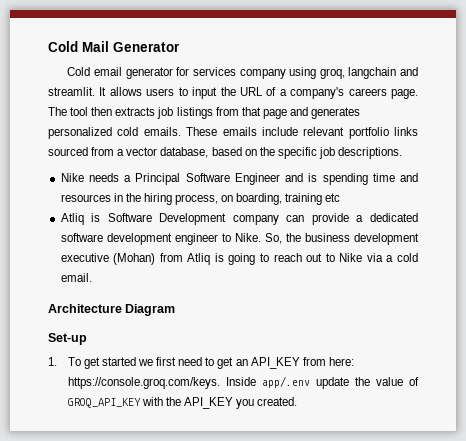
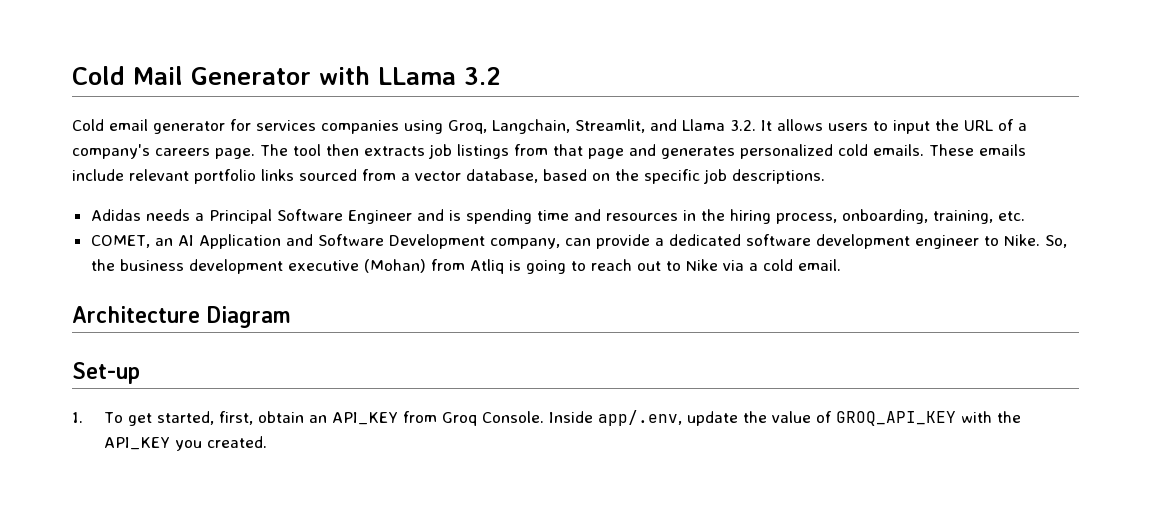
(180, 47) none -> [319,66,501,85] with LLama 3.2
[239,67,418,79] [48,87,95,96] company using groq, langchain and streamlit. -> [321,119,756,134] companies using Groq, Langchain, Streamlit, and Llama 3.2.
[60,173,84,182] Nike -> [90,209,141,221] Adidas
[221,193,341,205] [60,213,101,225] on boarding, training etc // Atliq is -> [841,209,1025,224] [90,234,313,249] onboarding, training, etc. // COMET, an AI Application and
[232,215,279,225] company -> [489,238,560,249] company,
[101,357,354,369] [67,376,310,389] started we first need to get an API_KEY from here: https://console.groq.com/keys. Inside app/.env -> [157,410,683,426] started, first, obtain an API_KEY from Groq Console. Inside app/.env,

